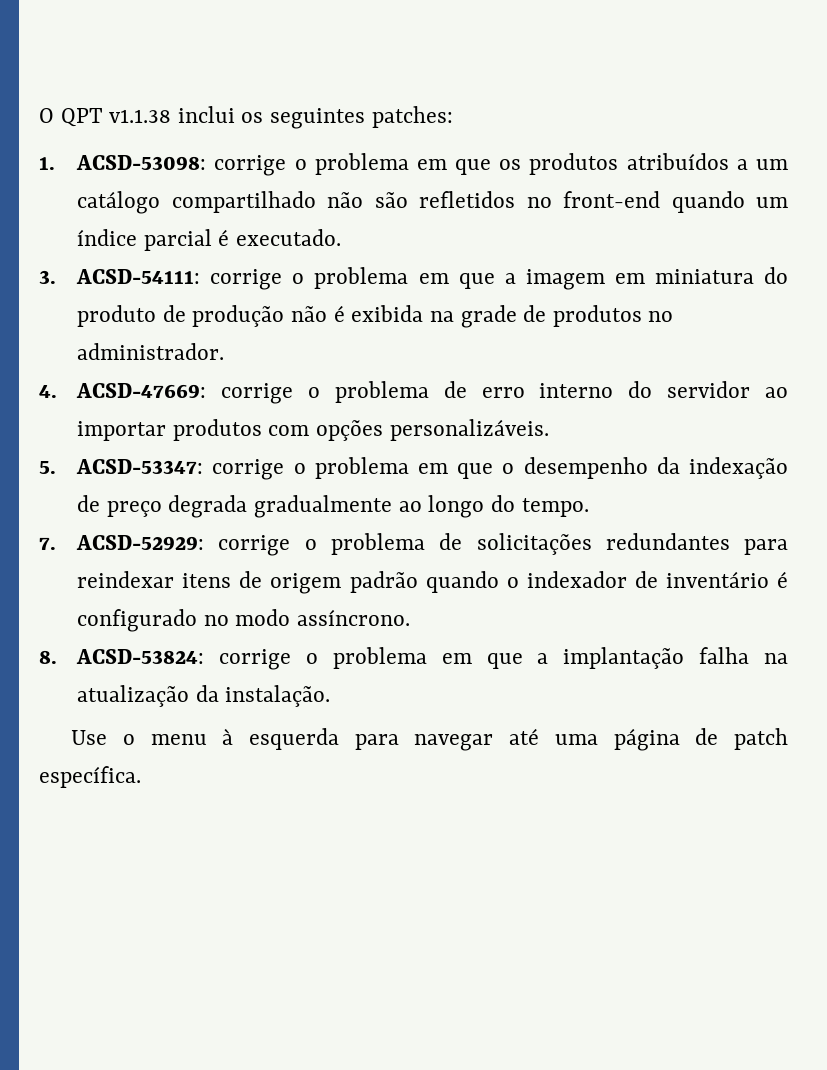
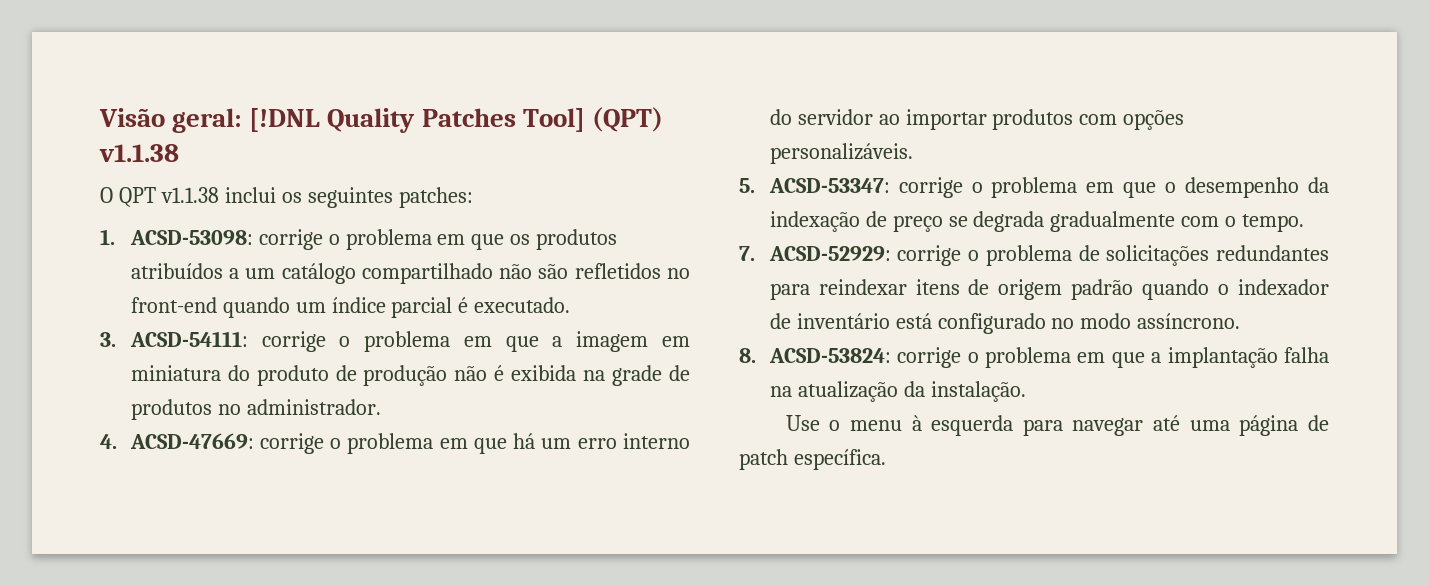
(39, 115) none -> [99,107,663,133] [99,144,179,162] Visão geral: [!DNL Quality Patches Tool] (QPT) v1.1.38 //
[443,381,467,398] de -> [439,433,572,454] em que há um
(162, 509) none -> [948,216,968,227] se
[398,495,515,518] ao longo do -> [1181,216,1237,227] com o
[777,571,788,588] é -> [895,313,932,329] está

